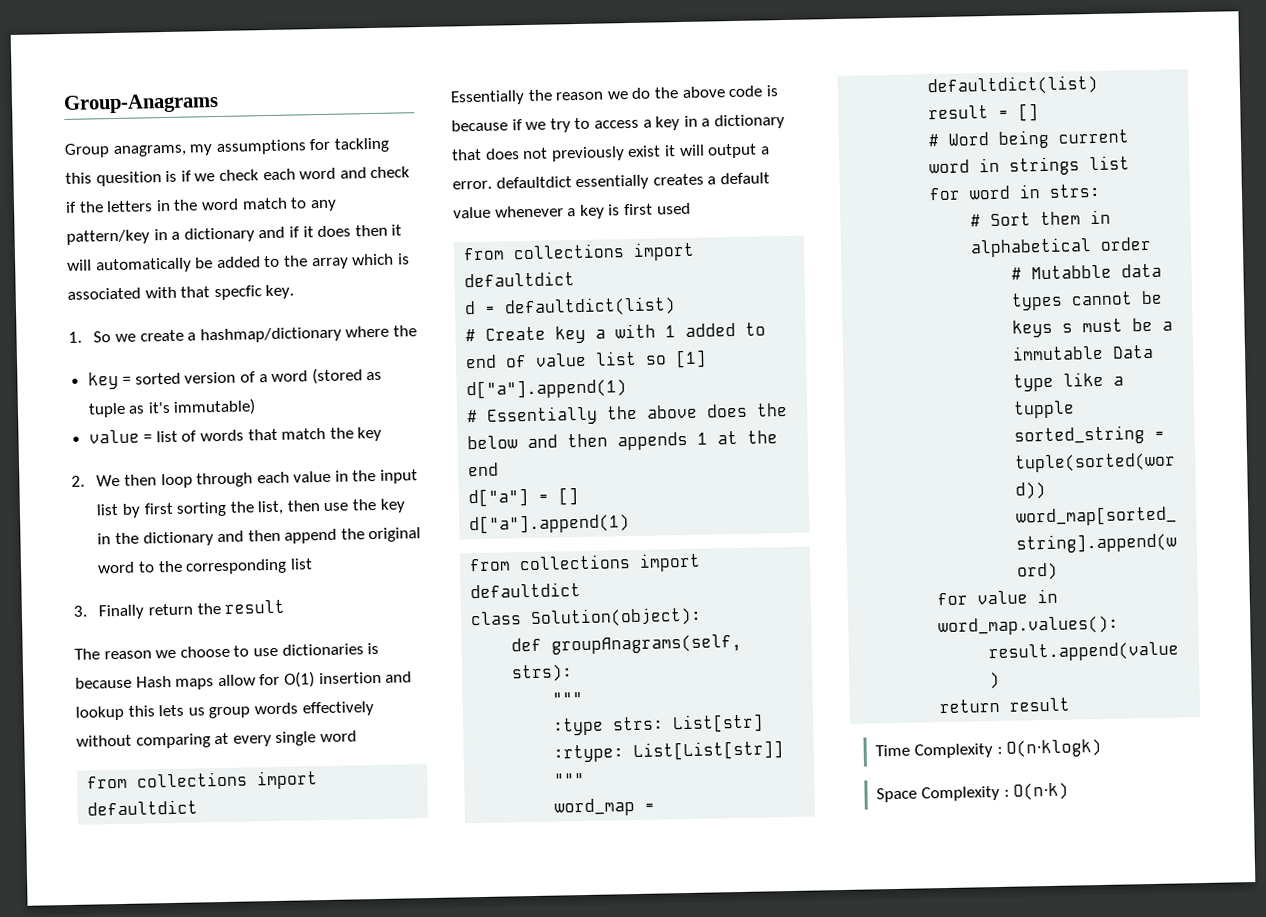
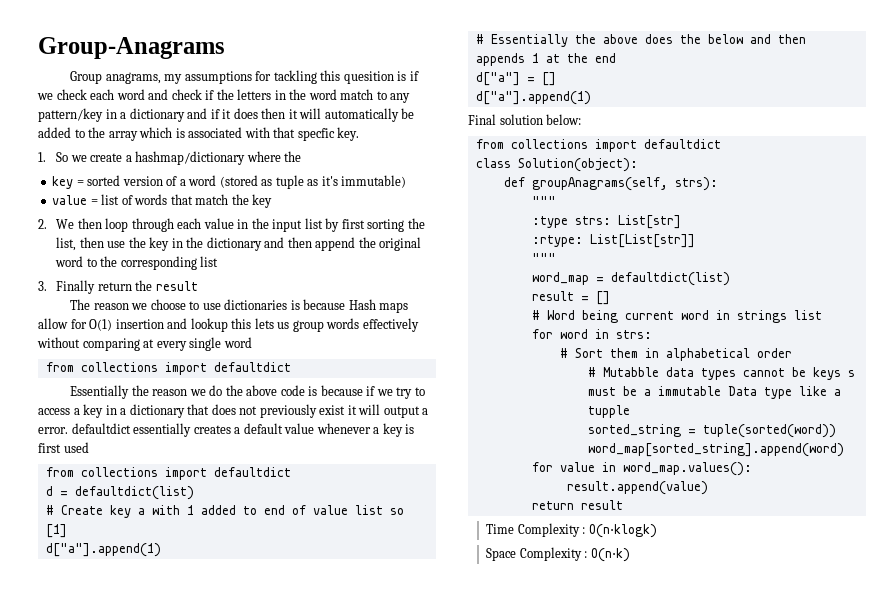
(631, 524) none -> [468,114,582,125] // Final solution below:

